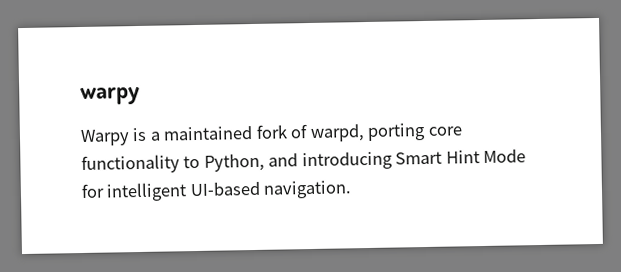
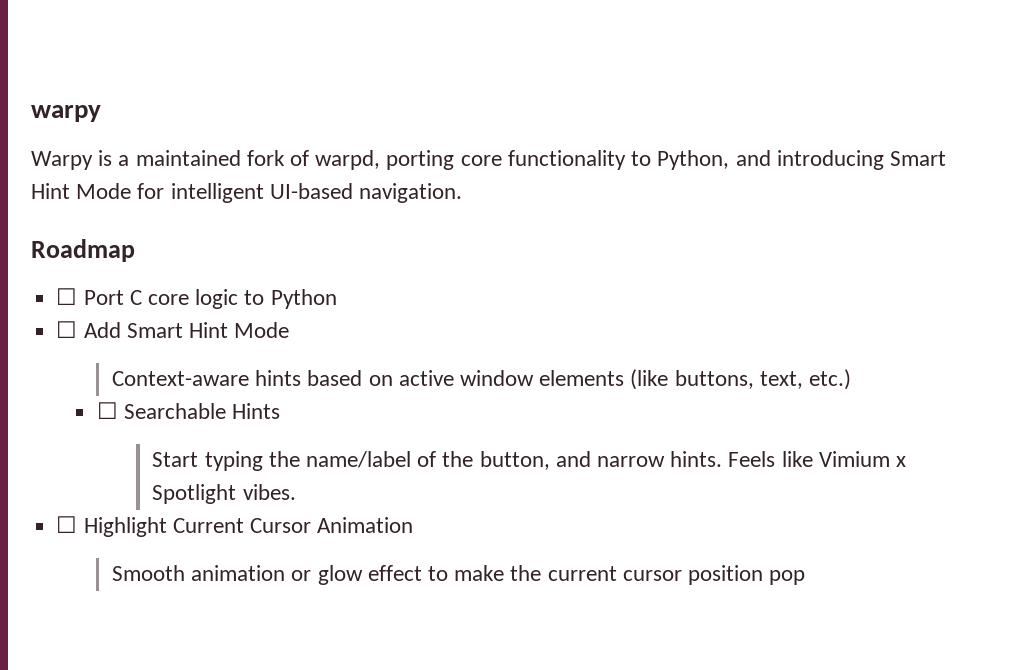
(353, 189) none -> [31,239,135,262] [56,288,337,309] [56,321,290,338] [111,369,852,390] [96,402,281,419] [152,451,907,471] [152,484,296,504] [56,516,414,537] [111,565,806,585] // Roadmap // ☐ Port C core logic to Python // ☐ Add Smart Hint Mode // Context-aware hints based on active window elements (like buttons, text, etc.) // ☐ Searchable Hints // Start typing the name/label of the button, and narrow hints. Feels like Vimium x Spotlight vibes. // ☐ Highlight Current Cursor Animation // Smooth animation or glow effect to make the current cursor position pop

